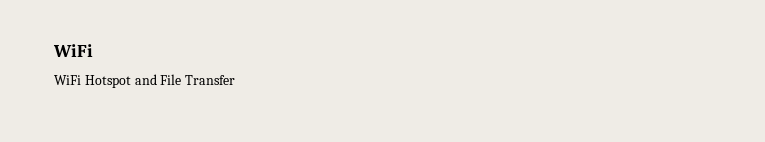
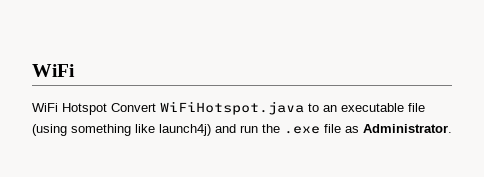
[134,74,236,85] and File Transfer -> [111,101,425,115] [32,124,452,136] Convert WiFiHotspot.java to an executable file (using something like launch4j) and run the .exe file as Administrator.

